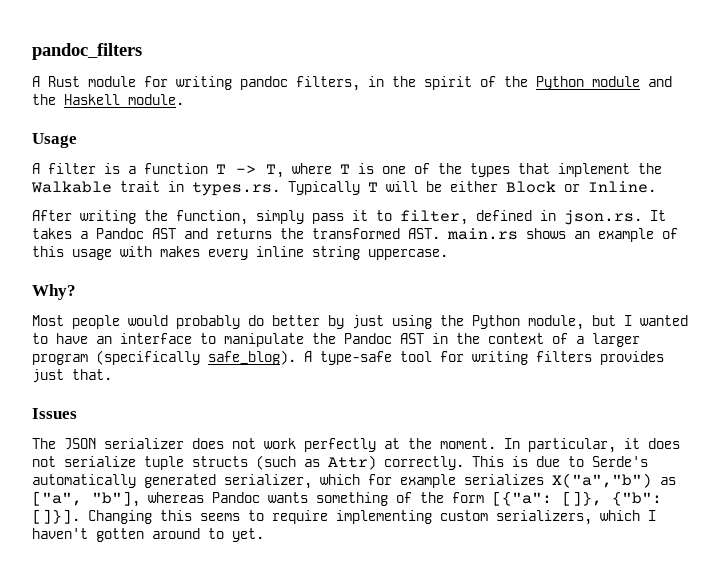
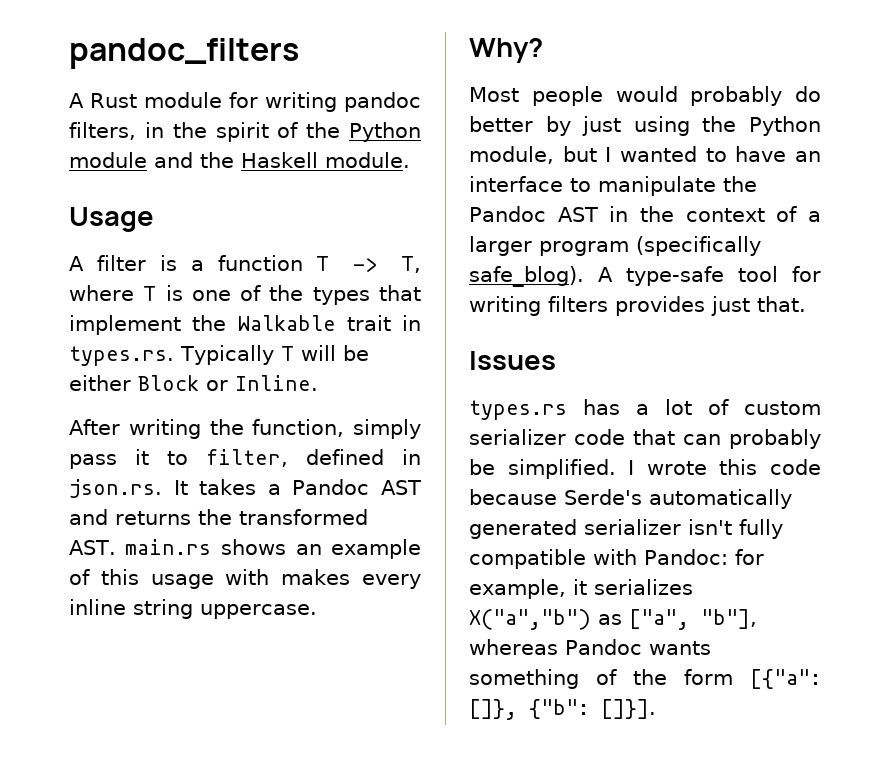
[32,438,680,453] [32,455,648,470] [32,474,456,489] The JSON serializer does not work perfectly at the moment. In particular, it does not serialize tuple structs (such as Attr) correctly. This is due to Serde's automatically generated serializer, which for example -> [469,399,821,420] [469,429,821,449] [469,459,821,479] [469,489,792,509] [469,519,783,539] [469,549,764,569] [469,579,587,599] types.rs has a lot of custom serializer code that can probably be simplified. I wrote this code because Serde's automatically generated serializer isn't fully compatible with Pandoc: for example, it
[88,510,656,525] [32,528,264,542] Changing this seems to require implementing custom serializers, which I haven't gotten around to yet. -> (656, 709) none

